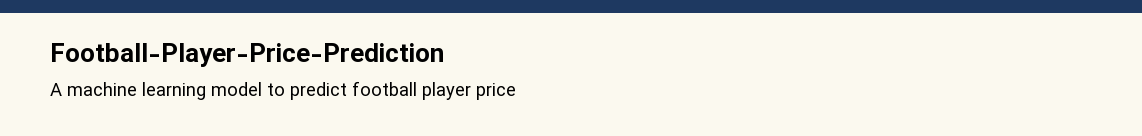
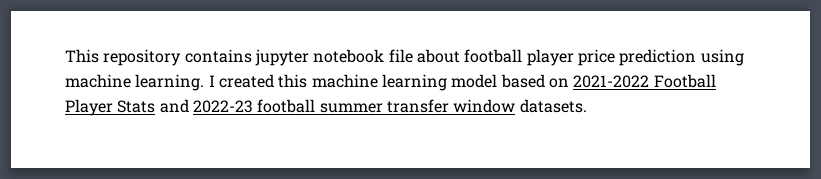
[50,43,444,67] [50,81,516,100] Football-Player-Price-Prediction // A machine learning model to predict football player price -> [65,49,744,66] [65,74,716,91] [65,99,587,116] This repository contains jupyter notebook file about football player price prediction using machine learning. I created this machine learning model based on 2021-2022 Football Player Stats and 2022-23 football summer transfer window datasets.

